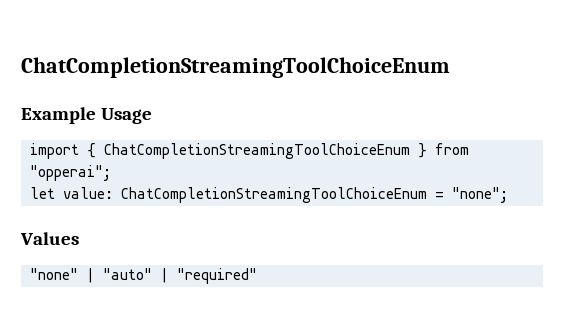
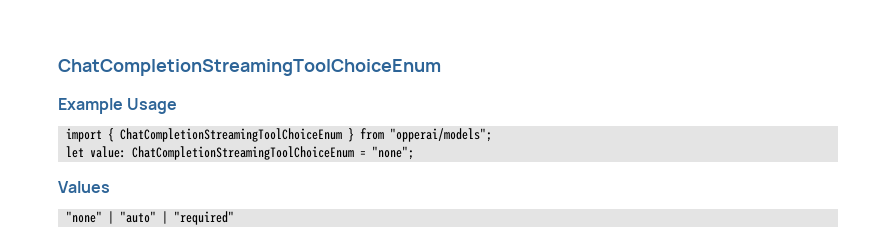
[30,165,111,181] "opperai"; -> [389,128,492,142] "opperai/models";

